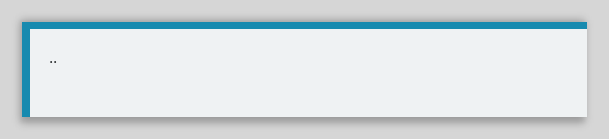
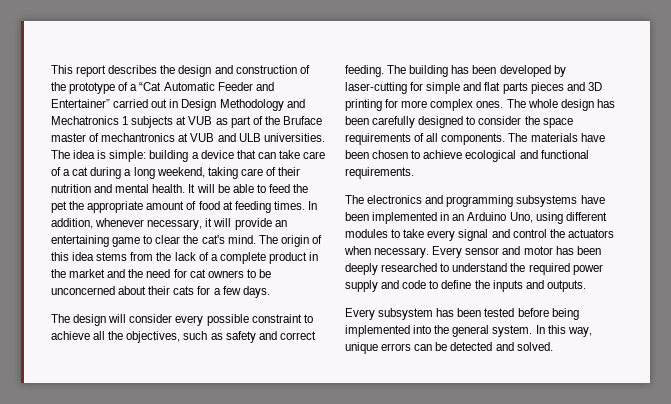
[49,61,57,63] .. -> [51,65,310,77] [51,82,274,94] [51,99,305,111] [51,116,322,128] [51,133,325,142] [51,150,326,162] [51,167,301,179] [51,184,309,193] [51,201,317,213] [51,218,287,230] [51,235,322,247] [51,252,319,264] [51,269,271,278] [51,286,270,298] [51,314,313,326] [51,331,316,343] [345,65,566,77] [345,82,602,94] [345,99,615,111] [345,116,573,128] [345,133,605,145] [345,150,589,162] [345,167,414,179] [345,195,605,207] [345,212,607,224] [345,229,614,241] [344,246,601,258] [345,263,603,275] [345,280,586,292] [345,308,579,320] [345,325,592,337] [345,342,553,354] This report describes the design and construction of the prototype of a “Cat Automatic Feeder and Entertainer” carried out in Design Methodology and Mechatronics 1 subjects at VUB as part of the Bruface master of mechantronics at VUB and ULB universities. The idea is simple: building a device that can take care of a cat during a long weekend, taking care of their nutrition and mental health. It will be able to feed the pet the appropriate amount of food at feeding times. In addition, whenever necessary, it will provide an entertaining game to clear the cat's mind. The origin of this idea stems from the lack of a complete product in the market and the need for cat owners to be unconcerned about their cats for a few days. // The design will consider every possible constraint to achieve all the objectives, such as safety and correct feeding. The building has been developed by laser-cutting for simple and flat parts pieces and 3D printing for more complex ones. The whole design has been carefully designed to consider the space requirements of all components. The materials have been chosen to achieve ecological and functional requirements. // The electronics and programming subsystems have been implemented in an Arduino Uno, using different modules to take every signal and control the actuators when necessary. Every sensor and motor has been deeply researched to understand the required power supply and code to define the inputs and outputs. // Every subsystem has been tested before being implemented into the general system. In this way, unique errors can be detected and solved.

